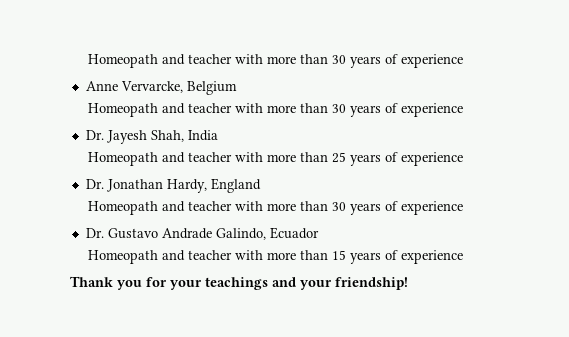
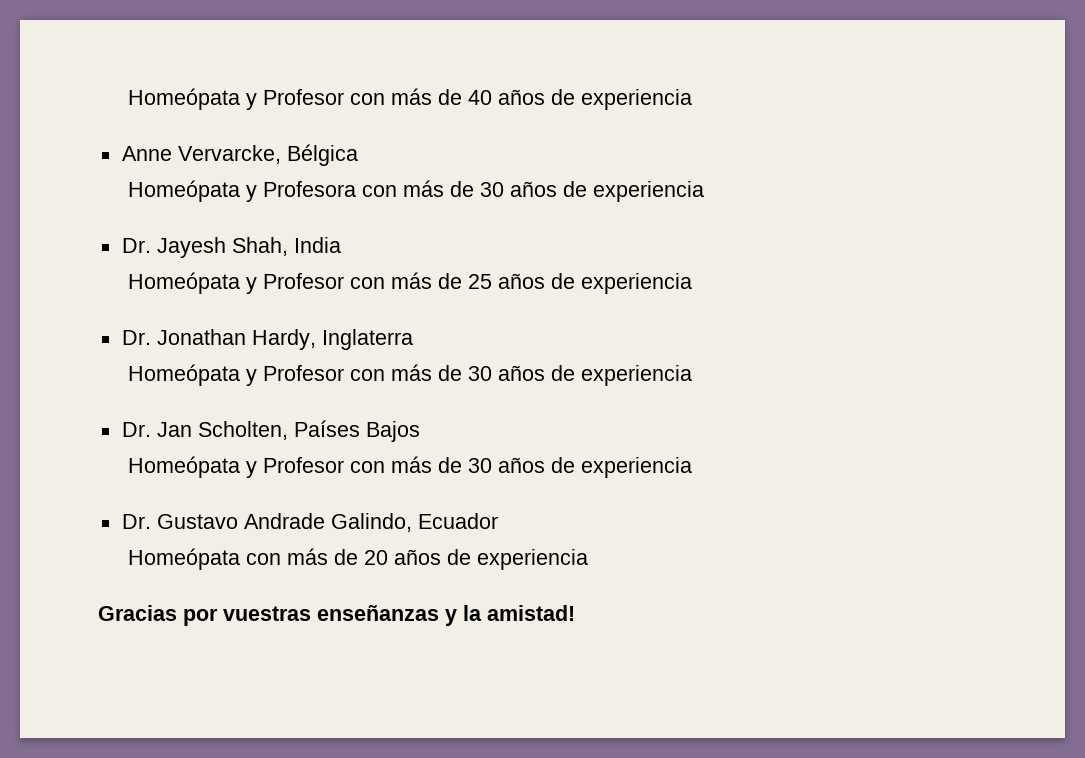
[87,54,463,68] [85,81,237,95] [87,103,463,117] [85,130,218,144] [87,152,463,166] [85,178,261,193] [87,201,463,215] Homeopath and teacher with more than 30 years of experience // Anne Vervarcke, Belgium // Homeopath and teacher with more than 30 years of experience // Dr. Jayesh Shah, India // Homeopath and teacher with more than 25 years of experience // Dr. Jonathan Hardy, England // Homeopath and teacher with more than 30 years of experience -> [128,88,693,110] [121,144,358,166] [128,180,705,202] [121,237,341,258] [128,272,693,294] [121,329,413,350] [128,364,693,386] [121,420,420,442] [128,456,693,478] Homeópata y Profesor con más de 40 años de experiencia // Anne Vervarcke, Bélgica // Homeópata y Profesora con más de 30 años de experiencia // Dr. Jayesh Shah, India // Homeópata y Profesor con más de 25 años de experiencia // Dr. Jonathan Hardy, Inglaterra // Homeópata y Profesor con más de 30 años de experiencia // Dr. Jan Scholten, Países Bajos // Homeópata y Profesor con más de 30 años de experiencia
[87,250,463,264] [70,276,408,290] Homeopath and teacher with more than 15 years of experience // Thank you for your teachings and your friendship! -> [128,548,589,570] [98,605,575,626] Homeópata con más de 20 años de experiencia // Gracias por vuestras enseñanzas y la amistad!

